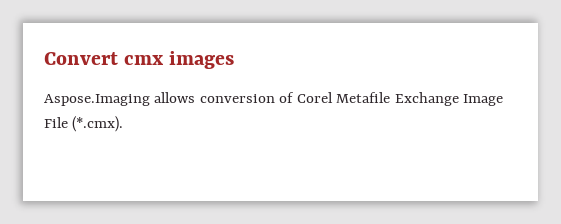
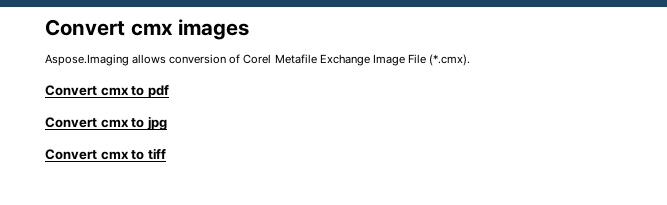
(124, 124) none -> [45,85,169,98] [45,116,167,130] [45,148,166,160] // Convert cmx to pdf // Convert cmx to jpg // Convert cmx to tiff

